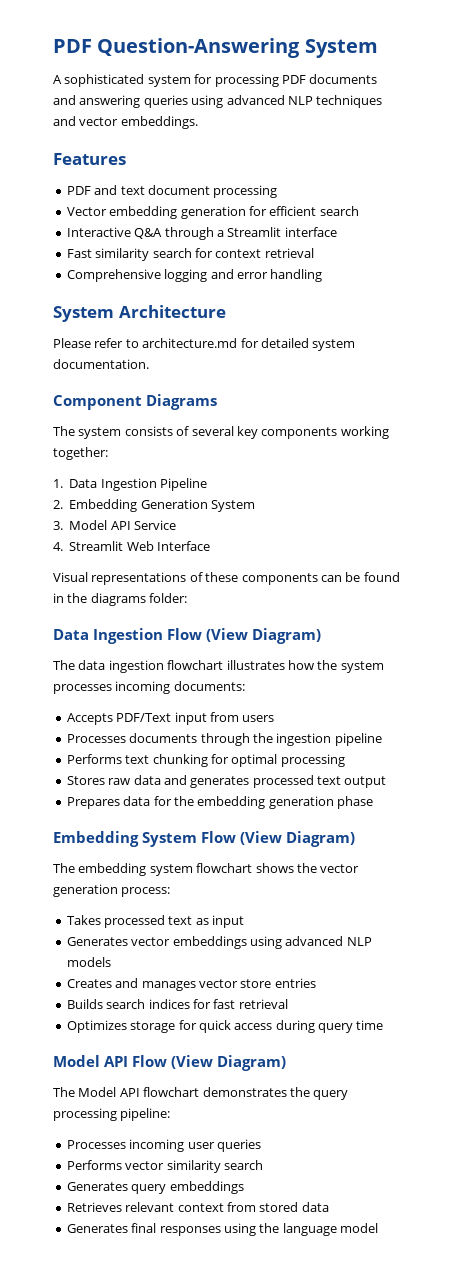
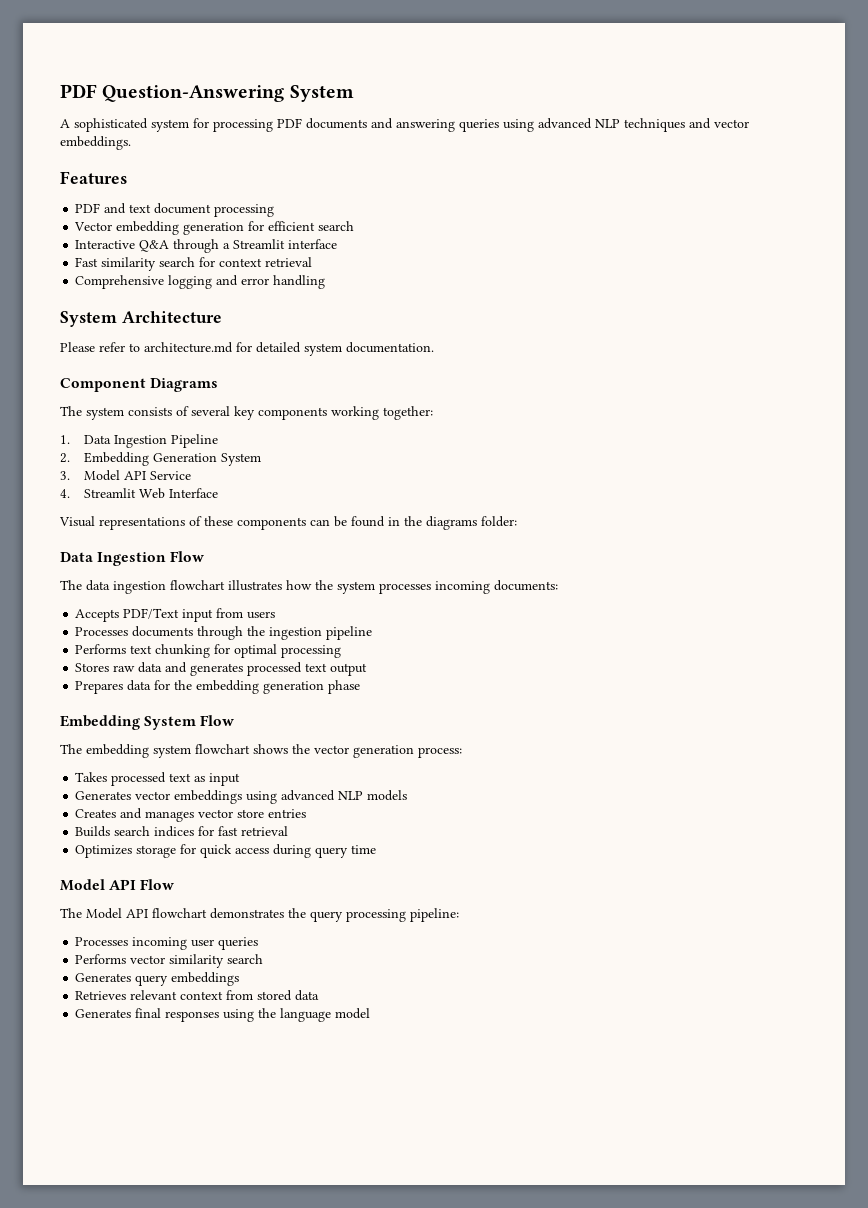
[206,628,321,644] (View Diagram) -> (205, 556) none
[240,831,355,847] (View Diagram) -> (235, 720) none
[171,1055,286,1071] (View Diagram) -> (175, 884) none

